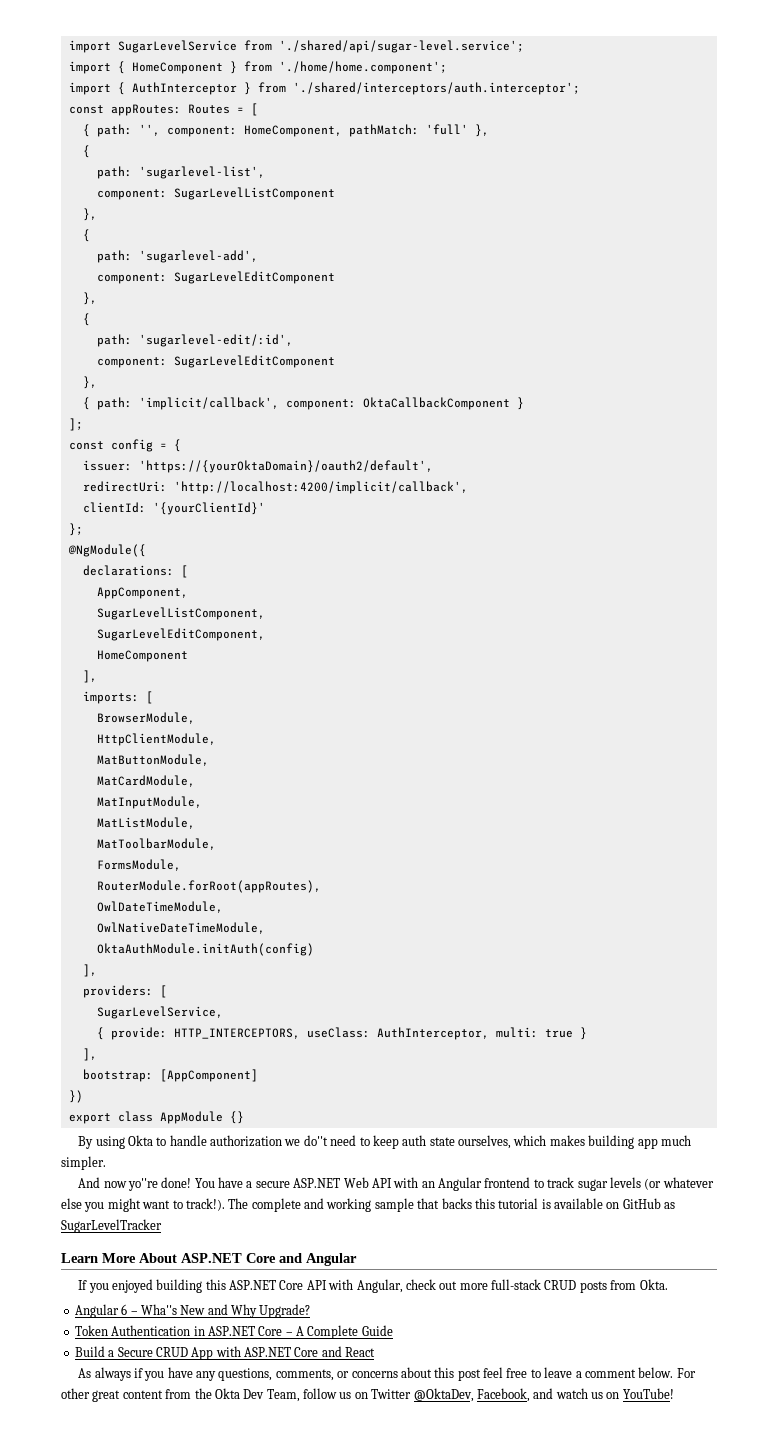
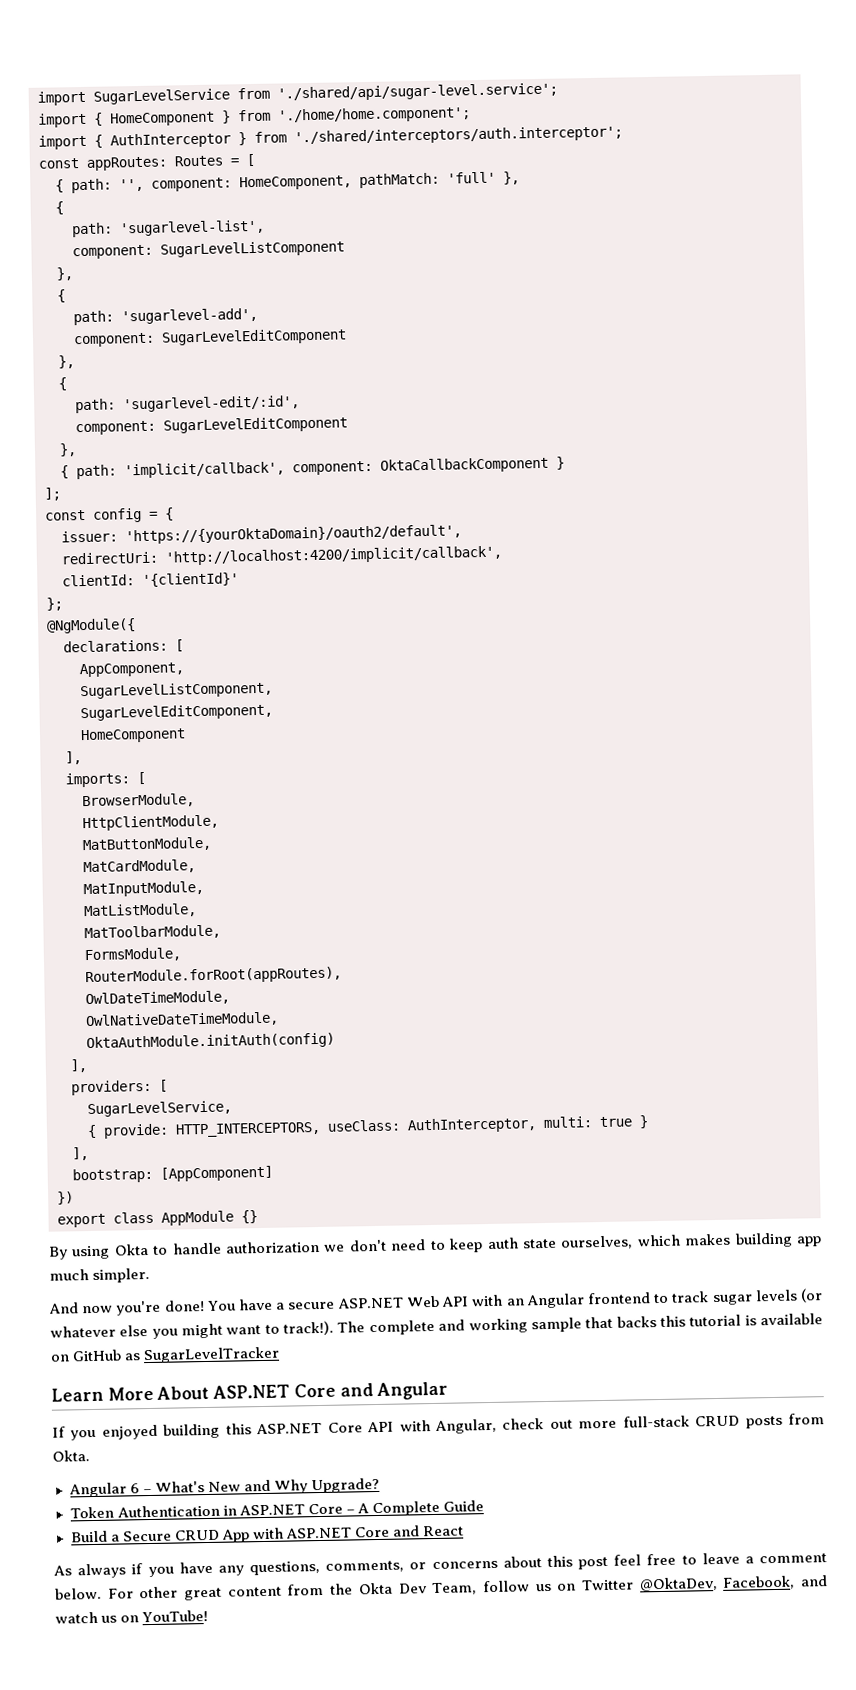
[152,502,265,515] '{yourClientId}' -> [142,572,239,587] '{clientId}'
[303,1135,328,1146] do''t -> [348,1239,387,1252] don't
[127,1178,158,1191] yo''re -> [115,1300,162,1316] you're
[140,1304,177,1315] Wha''s -> [154,1481,205,1493] What's

